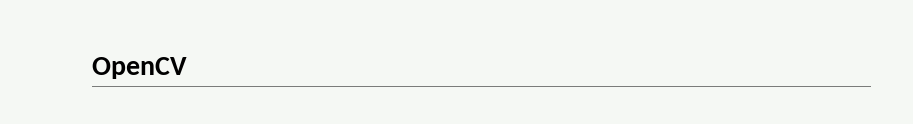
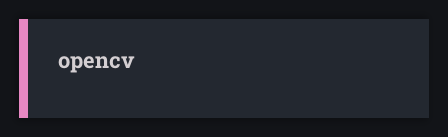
[92,57,187,79] OpenCV -> [58,56,135,73] opencv

